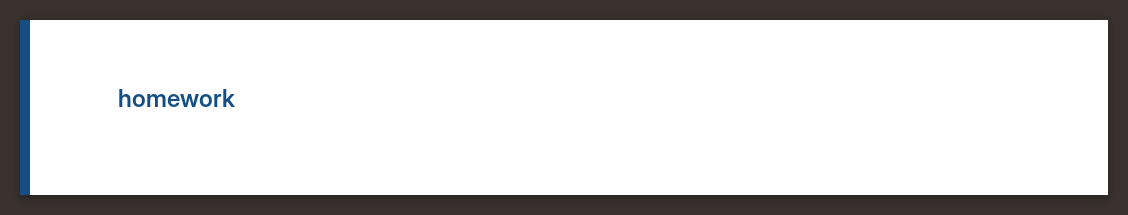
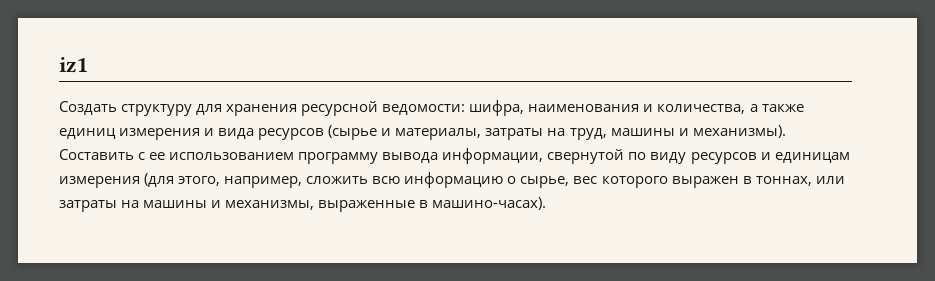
[118,89,235,107] homework -> [59,57,88,73] [59,100,804,116] [59,125,786,140] [59,148,850,164] [59,172,845,188] [59,197,547,212] iz1 // Создать структуру для хранения ресурсной ведомости: шифра, наименования и количества, а также единиц измерения и вида ресурсов (сырье и материалы, затраты на труд, машины и механизмы). Составить с ее использованием программу вывода информации, свернутой по виду ресурсов и единицам измерения (для этого, например, сложить всю информацию о сырье, вес которого выражен в тоннах, или затраты на машины и механизмы, выраженные в машино-часах).

